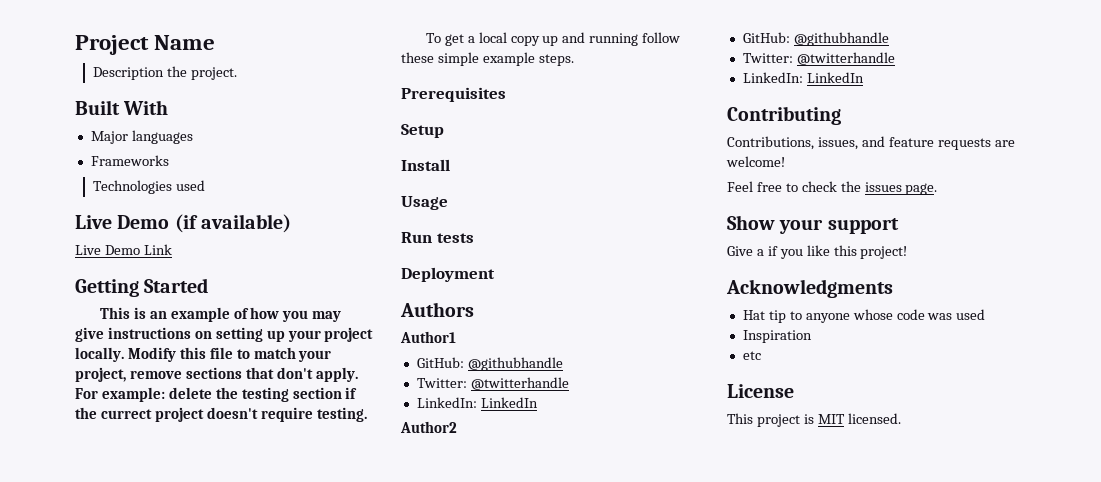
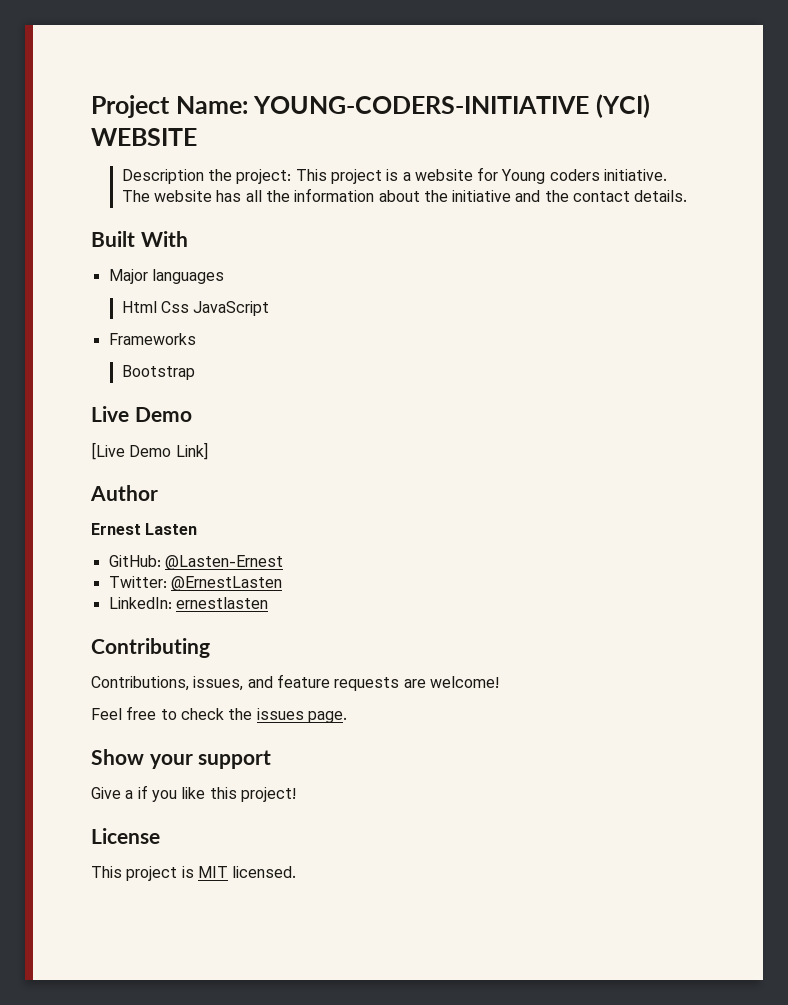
[154,35,216,50] [93,66,238,80] Name // Description the project. -> [175,94,650,118] [91,128,197,146] [121,167,668,184] [121,188,688,202] Name: YOUNG-CODERS-INITIATIVE (YCI) WEBSITE // Description the project: This project is a website for Young coders initiative. The website has all the information about the initiative and the contact details.
(193, 137) none -> [121,301,270,316] // Html Css JavaScript
[93,180,206,194] [75,214,291,233] [75,244,172,255] [75,278,209,297] [99,307,342,322] [75,327,374,342] [75,347,332,362] [75,367,358,382] [75,387,358,402] [75,407,367,422] [425,32,681,46] [401,52,574,66] [401,87,506,102] [401,124,444,138] [401,159,450,171] [401,196,448,210] [401,232,474,243] [401,267,495,282] [400,302,474,317] [400,331,456,343] [416,357,563,371] [416,377,569,390] [416,397,538,408] [400,421,457,433] [742,32,889,46] [742,52,895,65] [742,72,864,83] Technologies used // Live Demo (if available) // Live Demo Link // Getting Started // This is an example of how you may give instructions on setting up your project locally. Modify this file to match your project, remove sections that don't apply. For example: delete the testing section if the currect project doesn't require testing. // To get a local copy up and running follow these simple example steps. // Prerequisites // Setup // Install // Usage // Run tests // Deployment // Authors // Author1 // GitHub: @githubhandle // Twitter: @twitterhandle // LinkedIn: LinkedIn // Author2 // GitHub: @githubhandle // Twitter: @twitterhandle // LinkedIn: LinkedIn -> [121,365,195,380] [91,406,192,422] [91,442,208,460] [90,485,158,501] [91,523,198,535] [108,555,283,570] [108,576,282,591] [108,597,268,609] Bootstrap // Live Demo // [Live Demo Link] // Author // Ernest Lasten // GitHub: @Lasten-Ernest // Twitter: @ErnestLasten // LinkedIn: ernestlasten
[726,279,893,298] [742,309,986,323] [742,330,812,343] [742,351,761,360] // Acknowledgments // Hat tip to anyone whose code was used // Inspiration // etc -> (296, 794) none

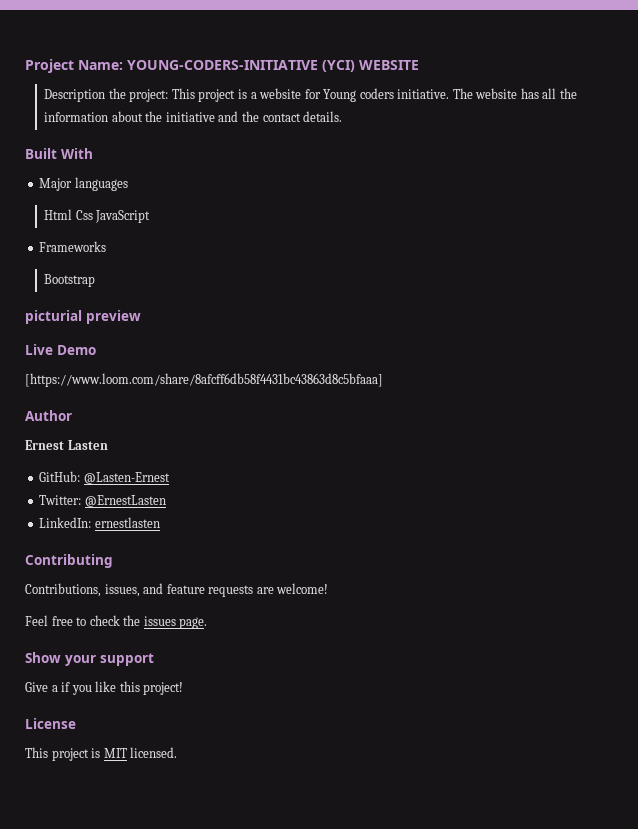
(195, 372) none -> [25,310,141,324] // picturial preview
[91,442,208,460] [Live Demo Link] -> [25,373,383,387] [https://www.loom.com/share/8afcff6db58f4431bc43863d8c5bfaaa]

